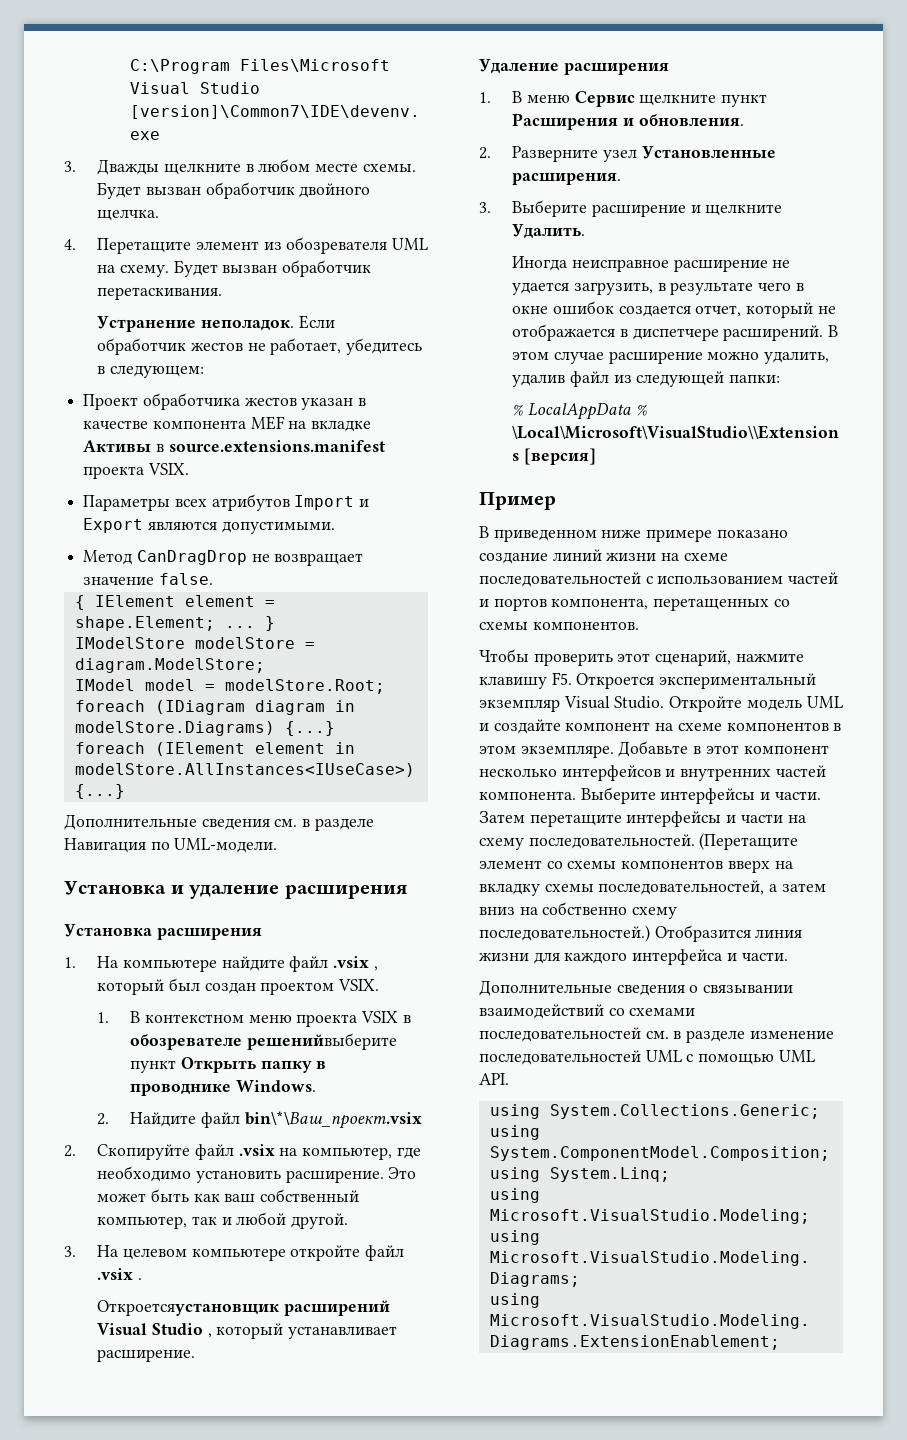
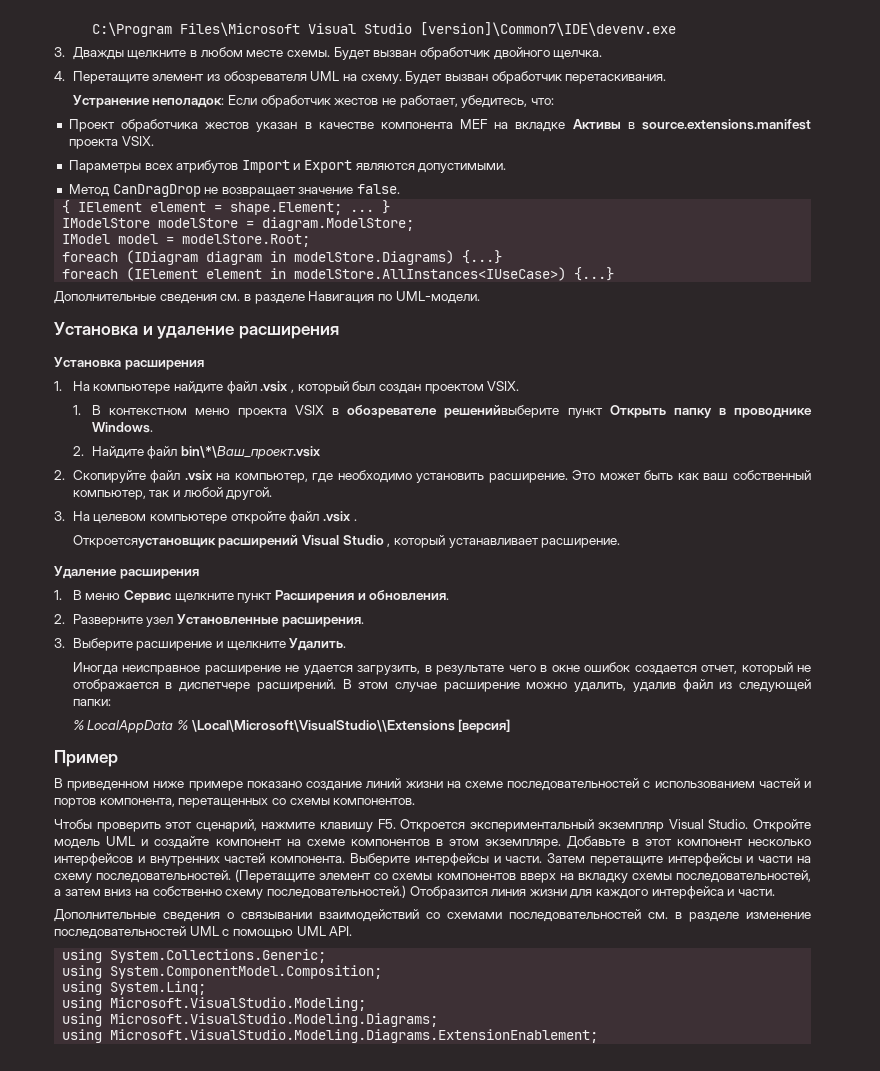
[200,319,294,331] неполадок. -> [152,98,225,108] неполадок:
[345,338,422,355] [97,365,204,378] убедитесь в следующем: -> [461,95,554,108] убедитесь, что:

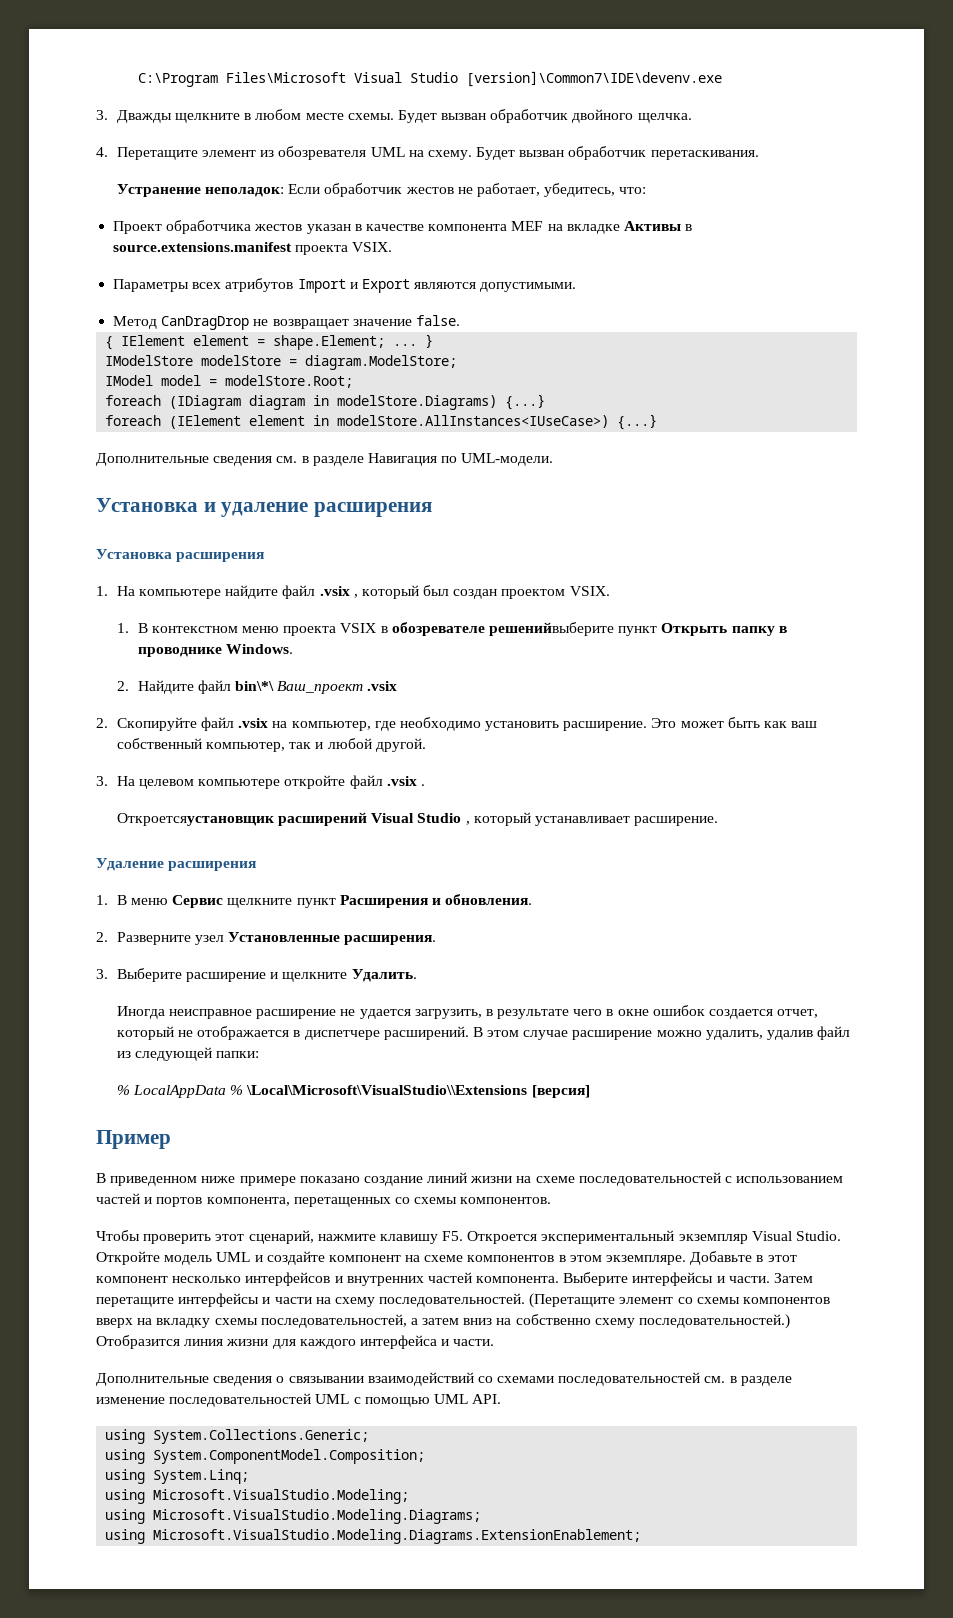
[180,446,320,459] bin\*\Ваш_проект.vsix -> [235,681,398,694] bin\*\ Ваш_проект .vsix

